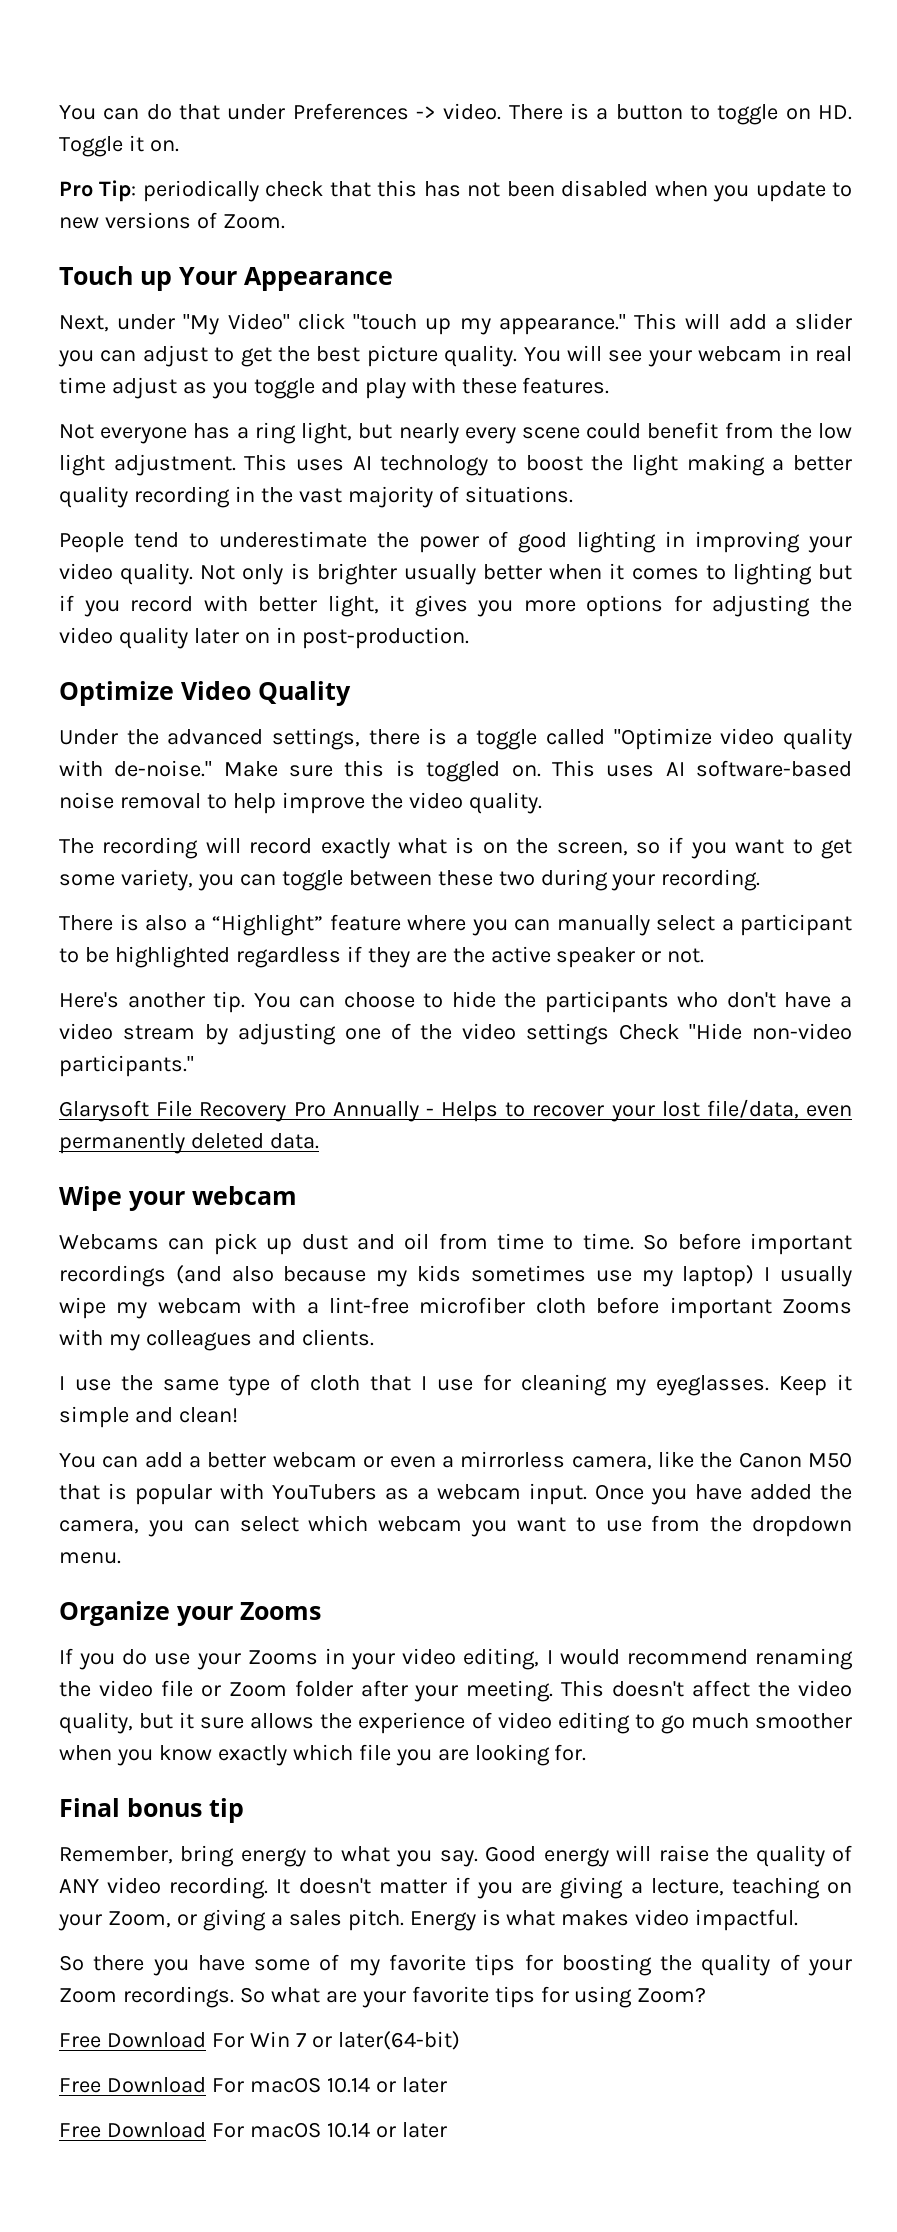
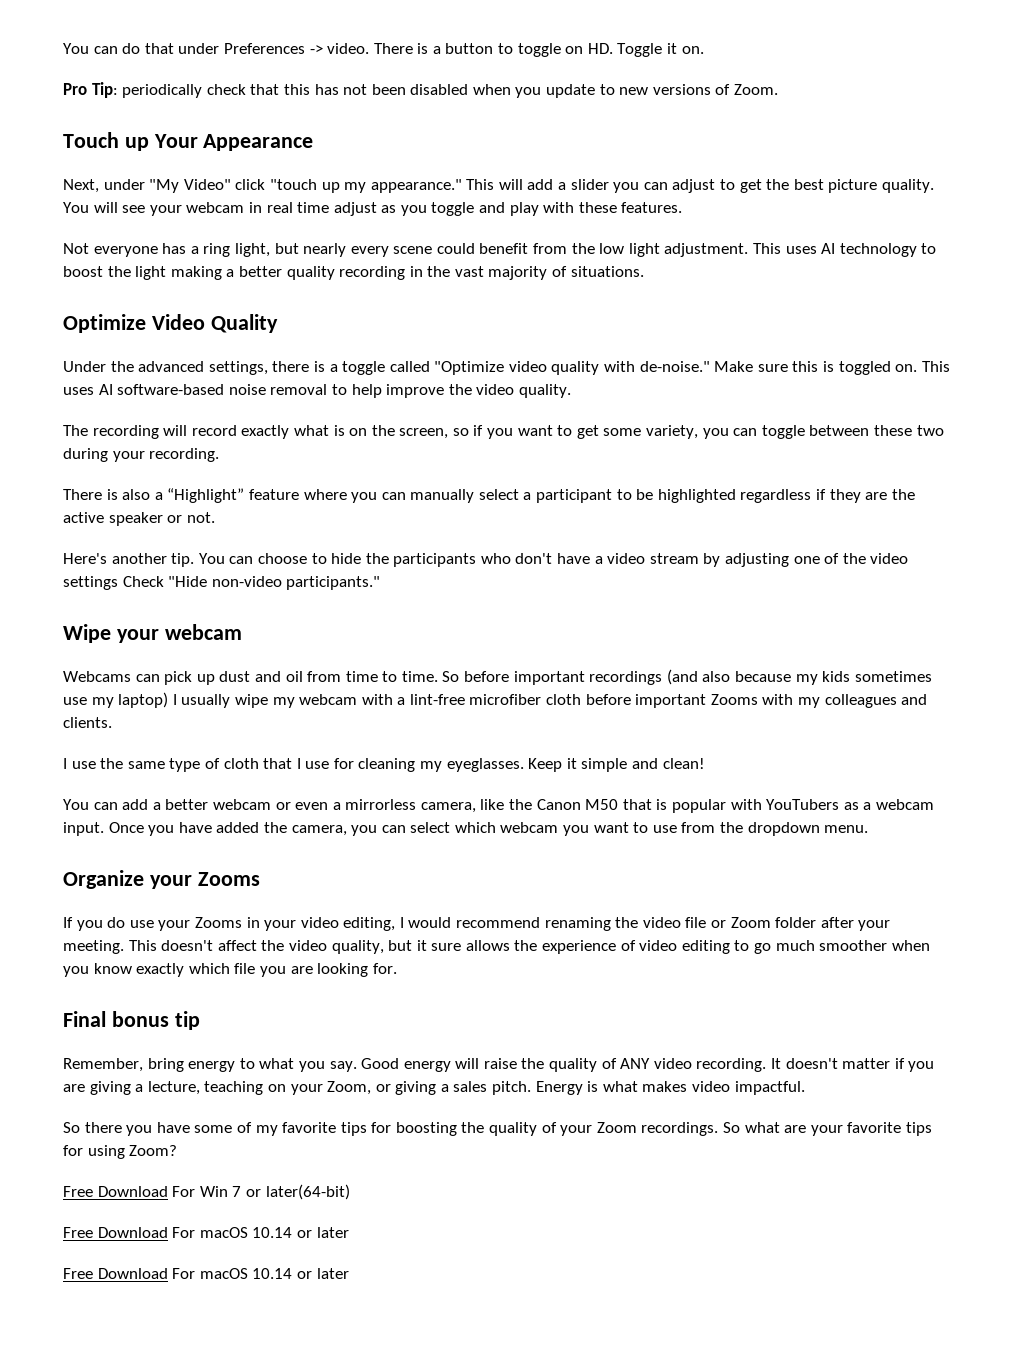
[59,531,852,553] [59,563,853,585] [59,595,853,617] [59,627,469,649] // People tend to underestimate the power of good lighting in improving your video quality. Not only is brighter usually better when it comes to lighting but if you record with better light, it gives you more options for adjusting the video quality later on in post-production. -> (644, 271) none
[59,1099,852,1122] [59,1133,319,1154] // Glarysoft File Recovery Pro Annually - Helps to recover your lost file/data, even permanently deleted data. -> (381, 583) none

